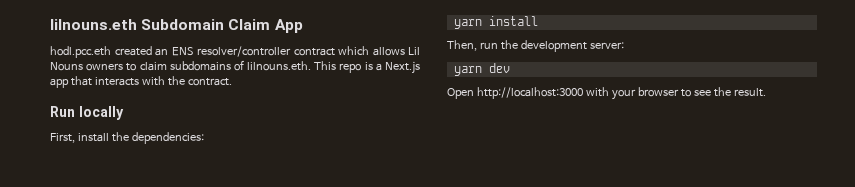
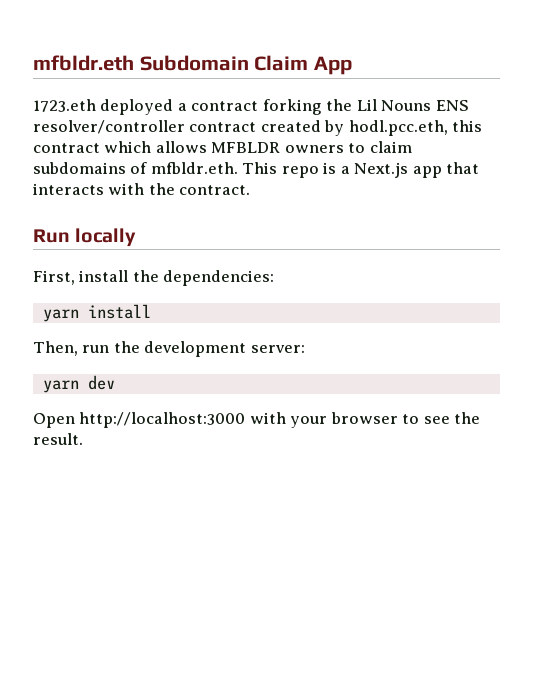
[50,19,137,30] lilnouns.eth -> [33,55,134,71] mfbldr.eth
[50,46,420,58] [50,62,83,71] hodl.pcc.eth created an ENS resolver/controller contract which allows Lil Nouns -> [33,99,469,115] [33,120,483,136] [33,141,281,153] 1723.eth deployed a contract forking the Lil Nouns ENS resolver/controller contract created by hodl.pcc.eth, this contract which allows MFBLDR
[247,61,312,71] lilnouns.eth. -> [150,162,238,174] mfbldr.eth.

